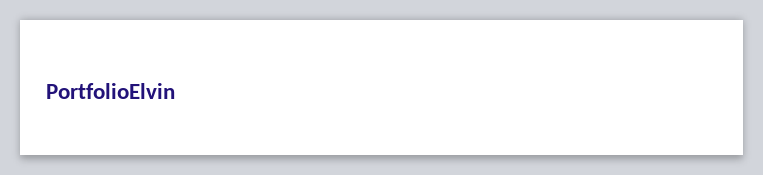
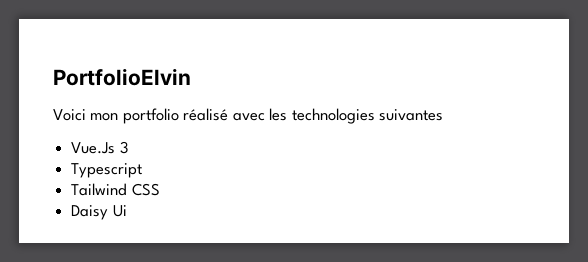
(175, 91) none -> [53,108,444,124] [71,141,129,154] [71,163,143,178] [71,183,160,196] [71,205,127,220] // Voici mon portfolio réalisé avec les technologies suivantes // Vue.Js 3 // Typescript // Tailwind CSS // Daisy Ui

